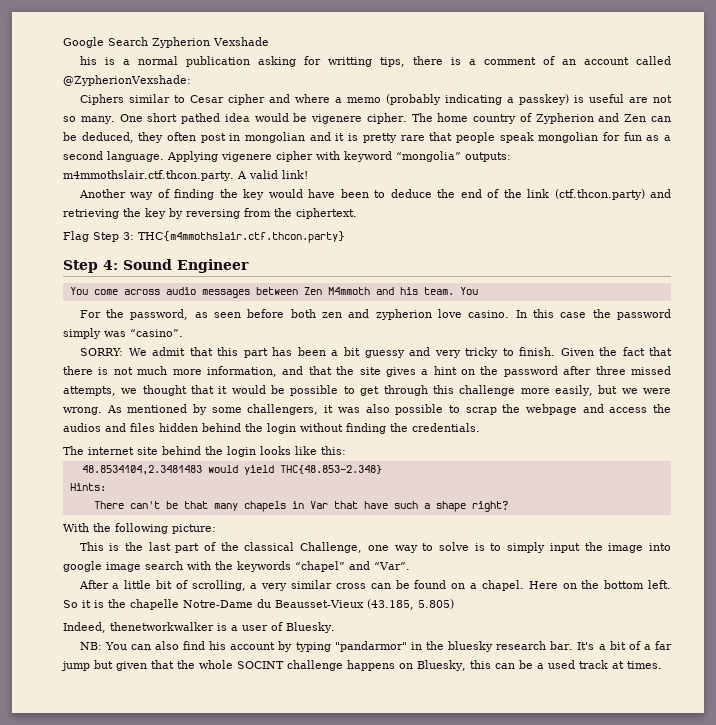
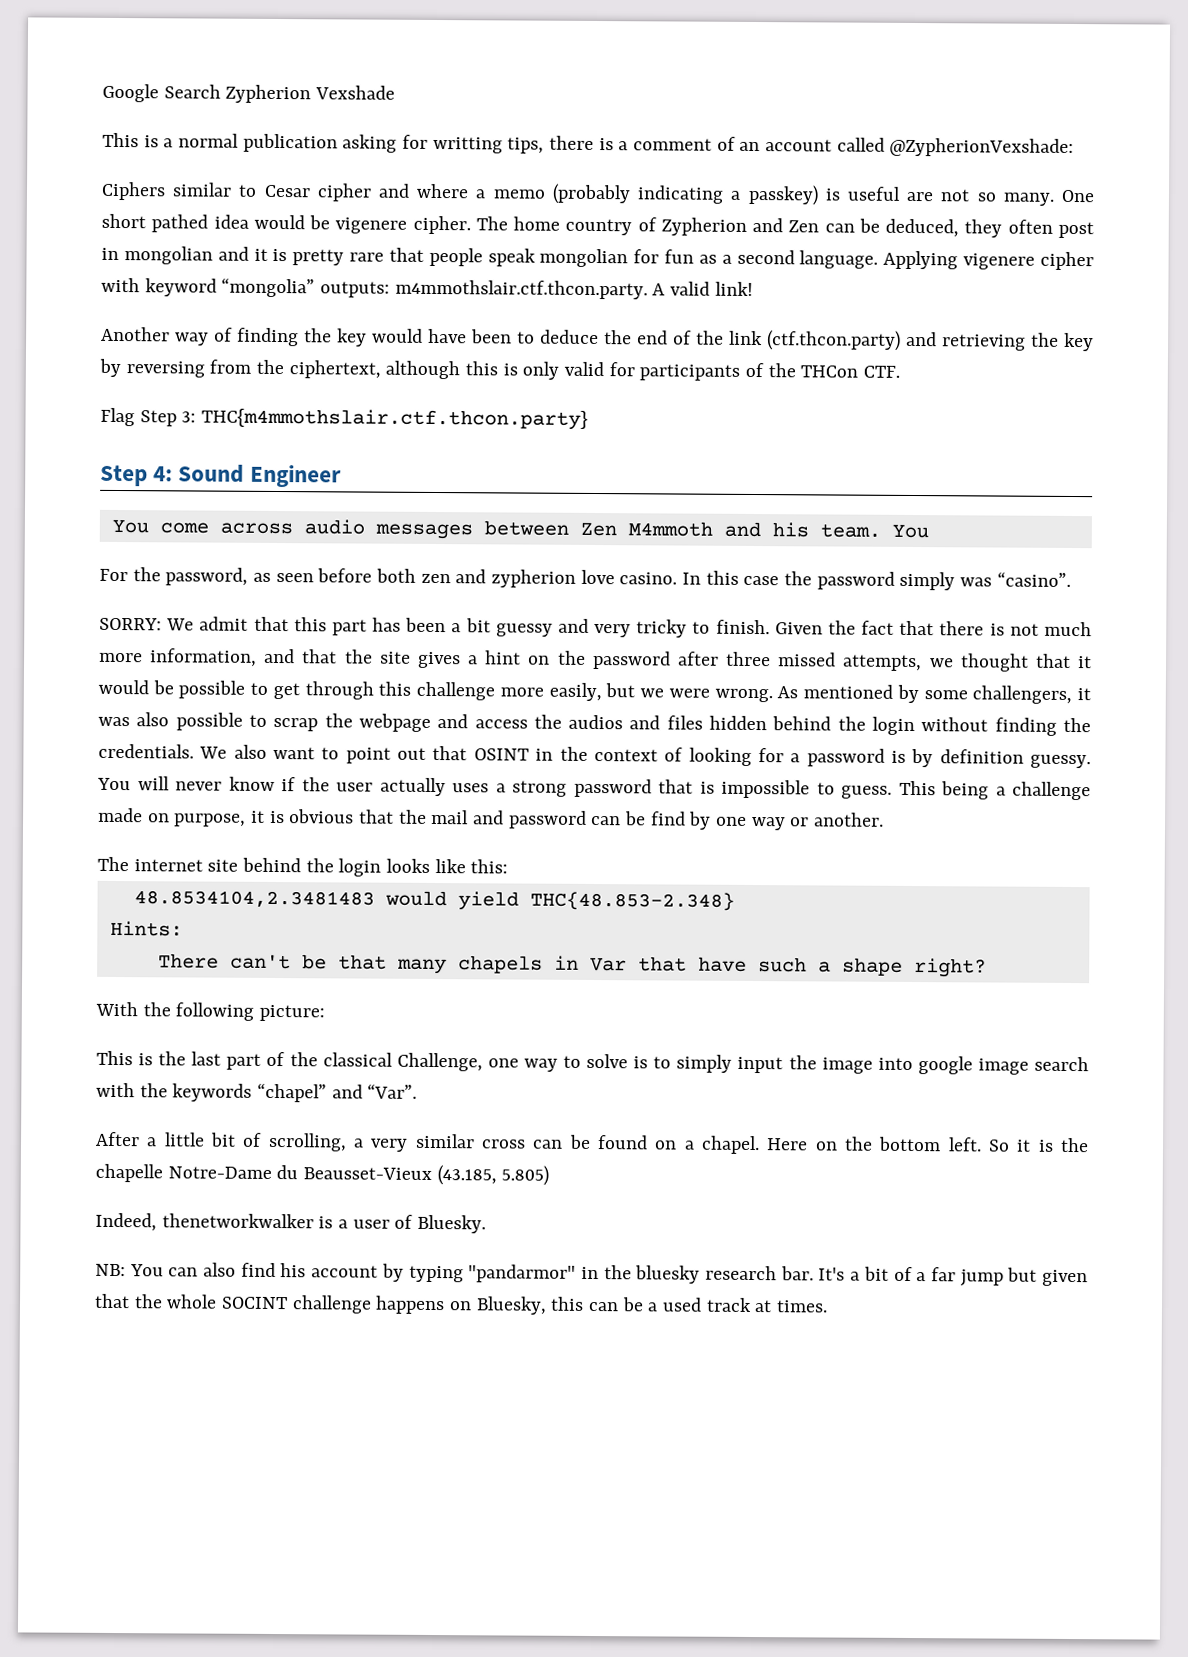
[79,56,97,65] his -> [102,132,139,148] This
[296,208,357,219] ciphertext. -> [288,360,901,381] ciphertext, although this is only valid for participants of the THCon CTF.
(480, 427) none -> [199,744,1092,769] [97,776,1091,801] [98,807,885,831] We also want to point out that OSINT in the context of looking for a password is by definition guessy. You will never know if the user actually uses a strong password that is impossible to guess. This being a challenge made on purpose, it is obvious that the mail and password can be find by one way or another.

